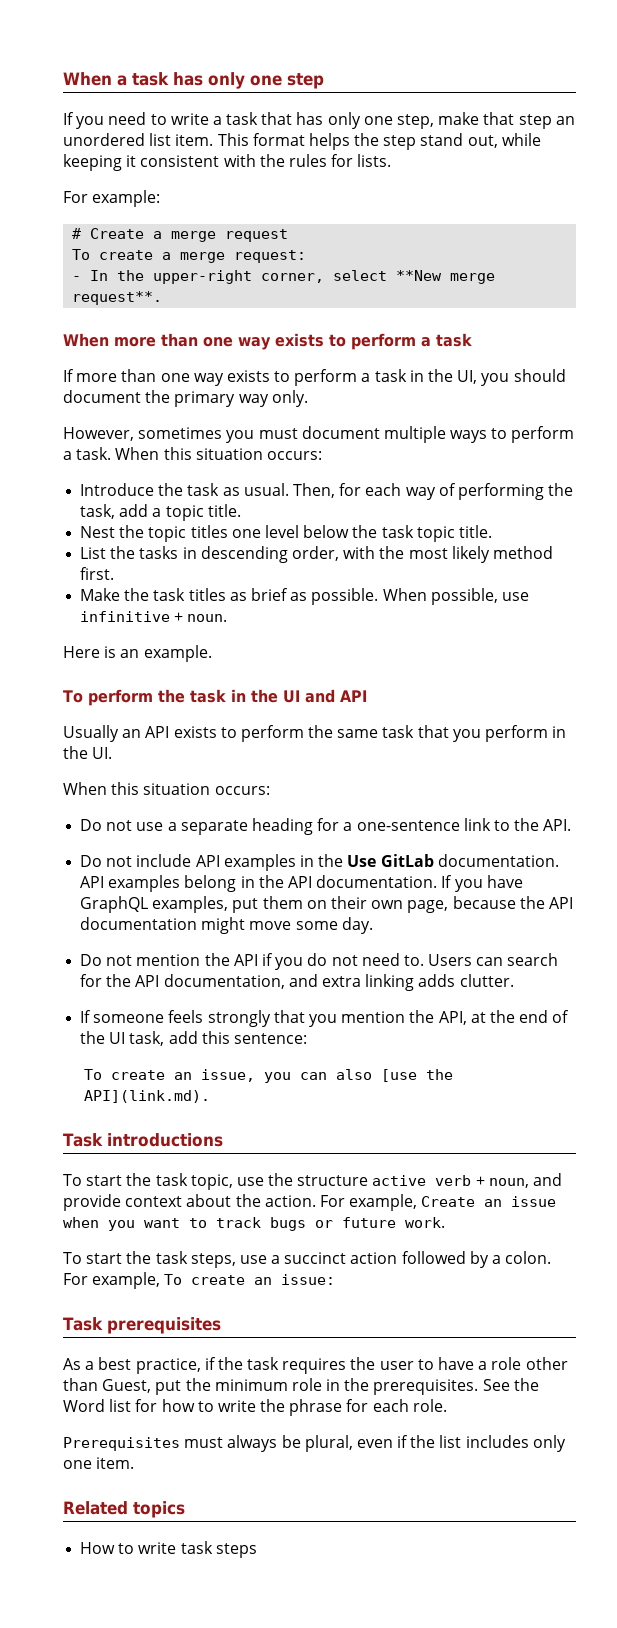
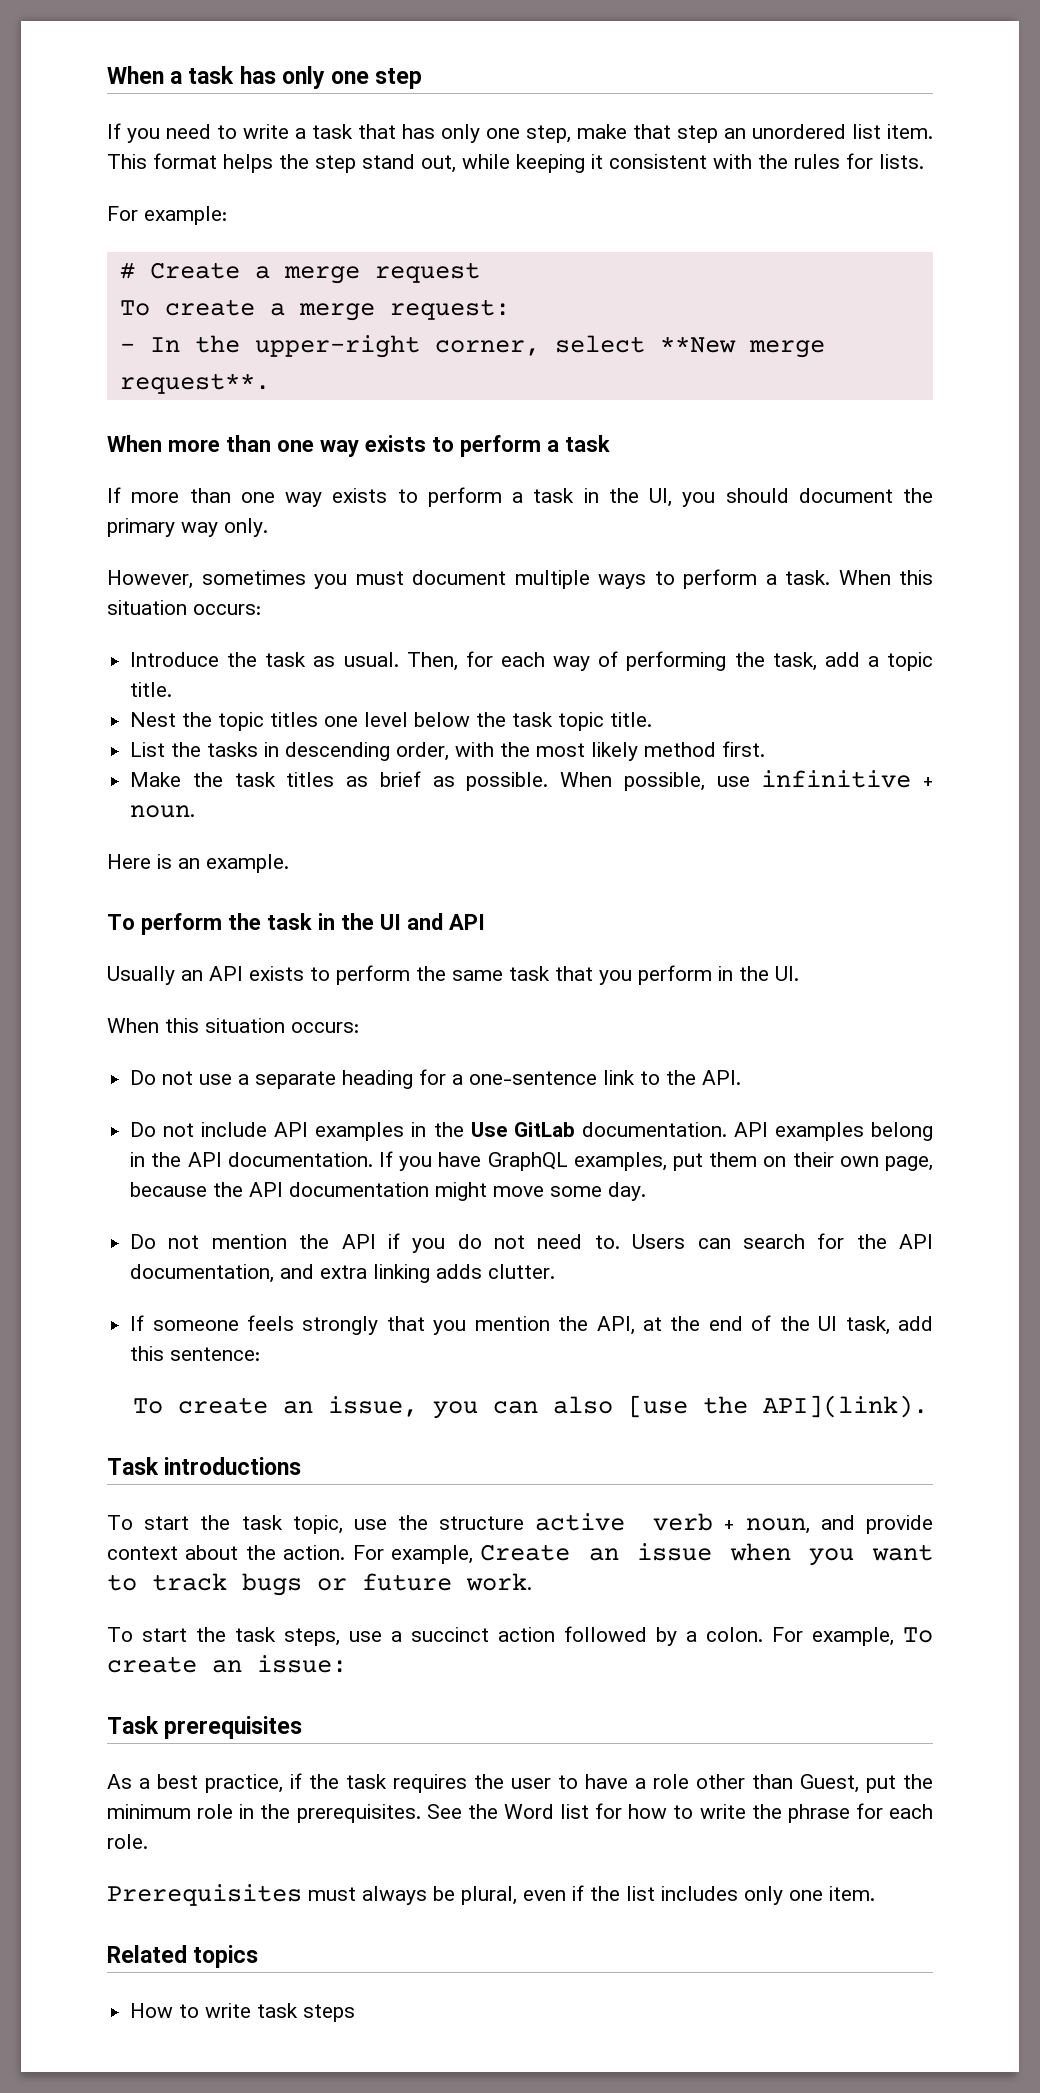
[83,1090,210,1103] API](link.md). -> [762,1395,928,1418] API](link).

